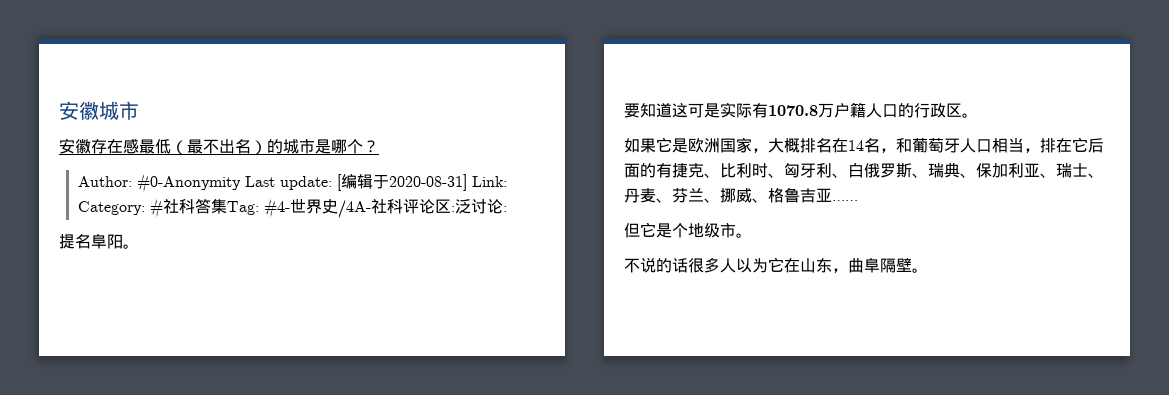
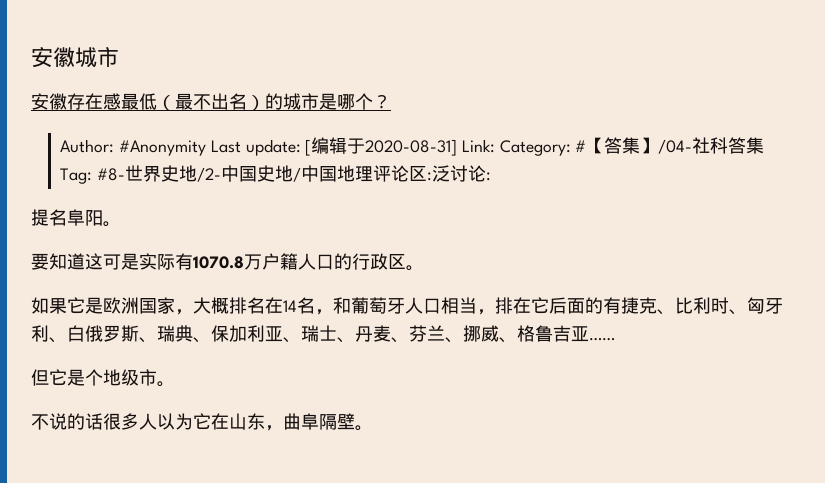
[136,173,241,193] #0-Anonymity -> [119,140,207,156] #Anonymity
[162,198,403,218] 社科答集Tag: #4-世界史/4A-社科 -> [586,137,765,154] [60,165,374,184] 【答集】/04-社科答集Tag: #8-世界史地/2-中国史地/中国地理

